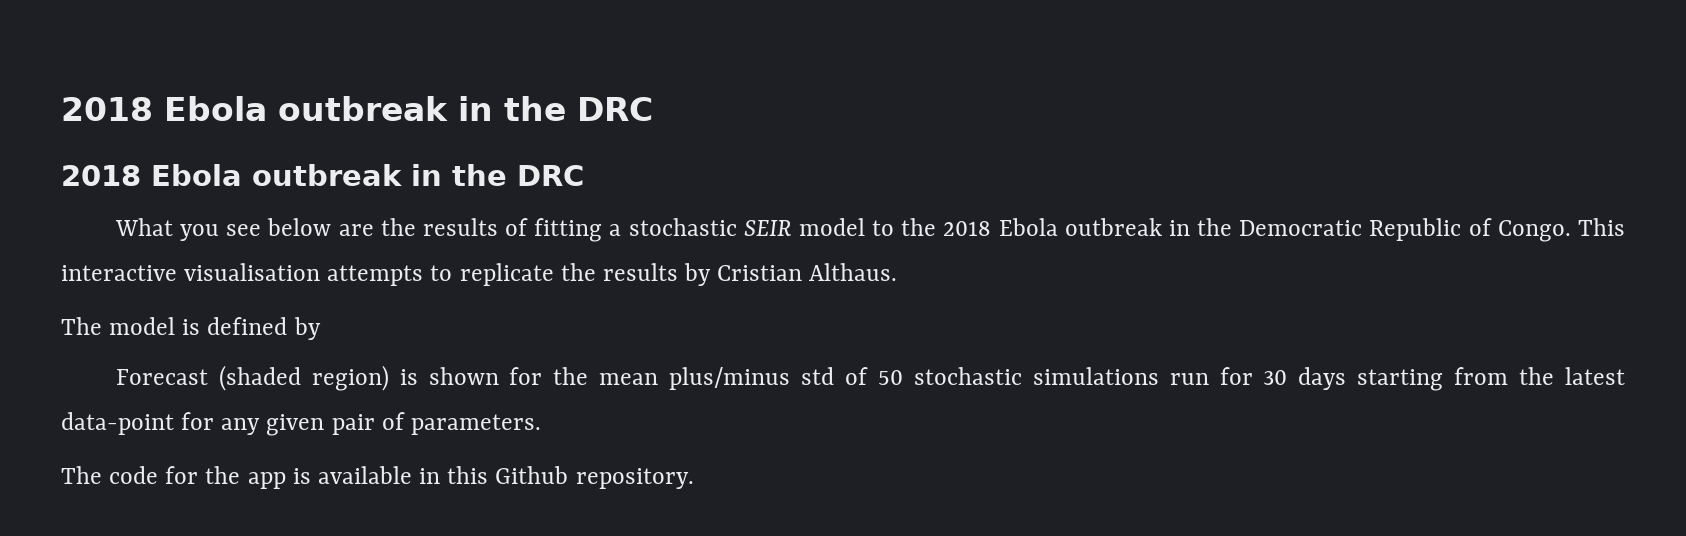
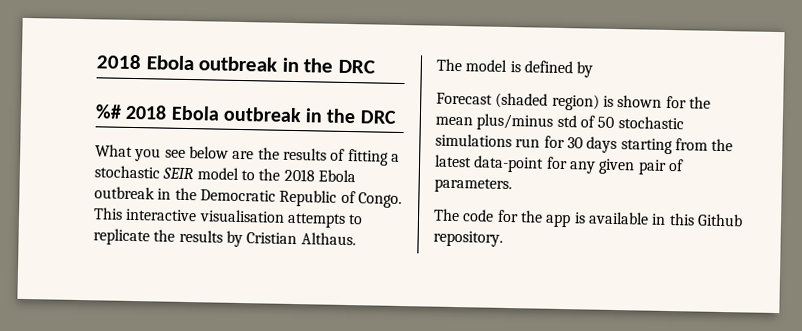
[61,96,653,121] 2018 Ebola outbreak in the DRC // -> [96,54,375,74] [95,104,122,119] 2018 Ebola outbreak in the DRC // %#

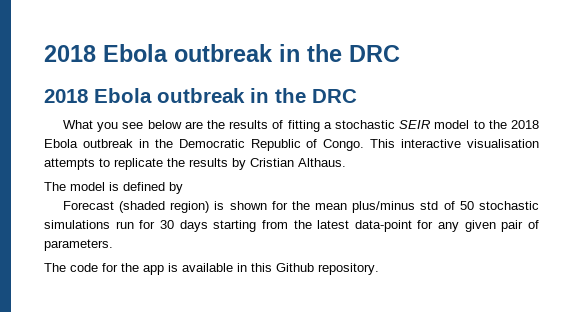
[96,54,375,74] [95,104,122,119] 2018 Ebola outbreak in the DRC // %# -> [44,44,400,62] 2018 Ebola outbreak in the DRC //

